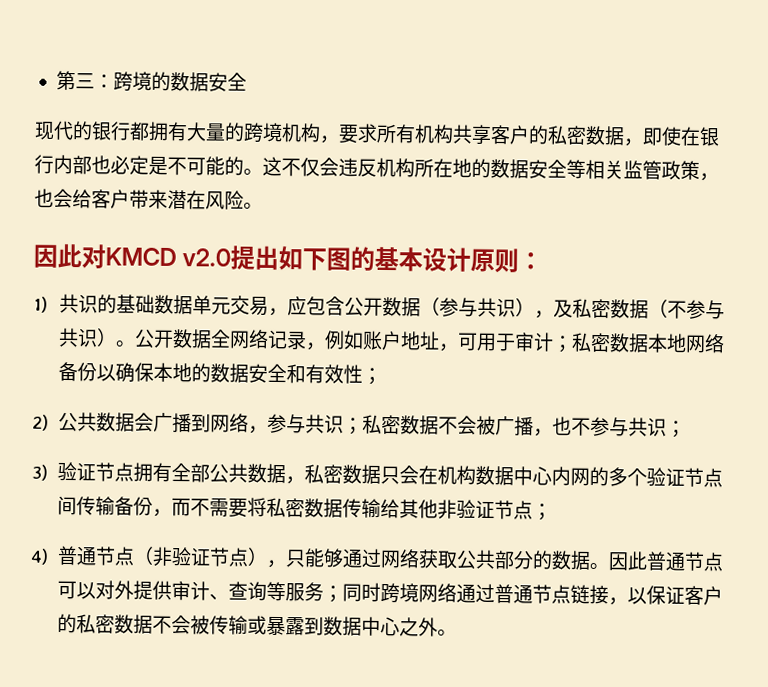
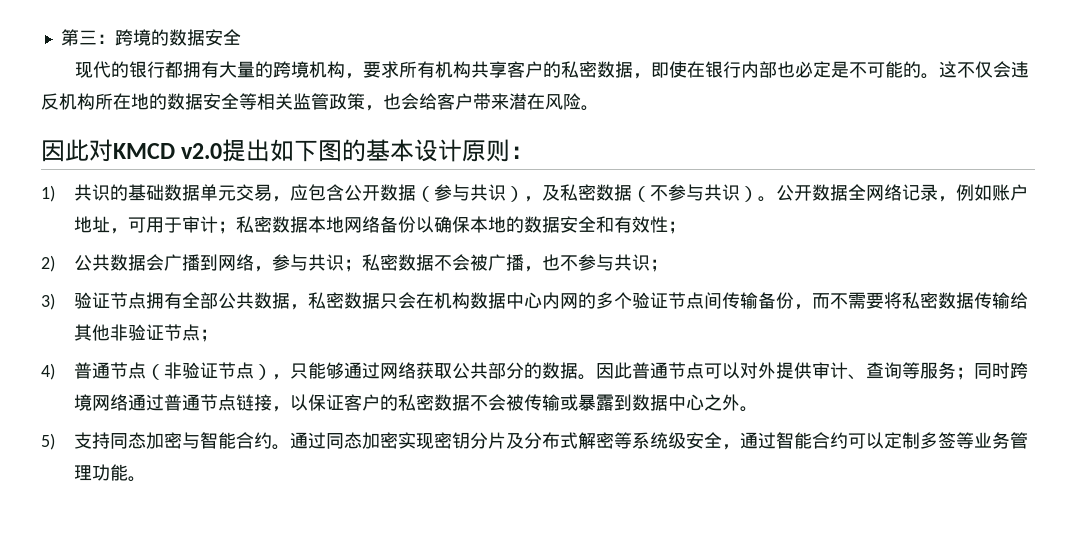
(457, 632) none -> [41,432,1028,450] [73,464,146,482] // 5)支持同态加密与智能合约。通过同态加密实现密钥分片及分布式解密等系统级安全，通过智能合约可以定制多签等业务管理功能。

